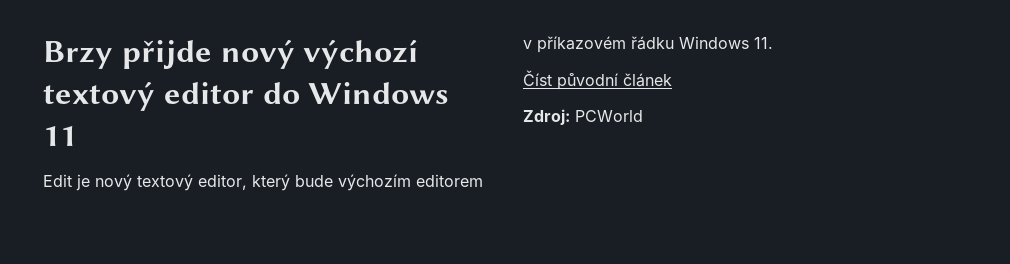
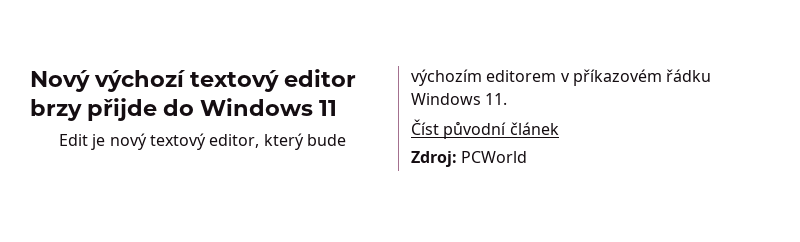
[43,40,295,69] Brzy přijde nový -> [30,70,90,92] Nový
(254, 93) none -> [30,98,158,121] brzy přijde

